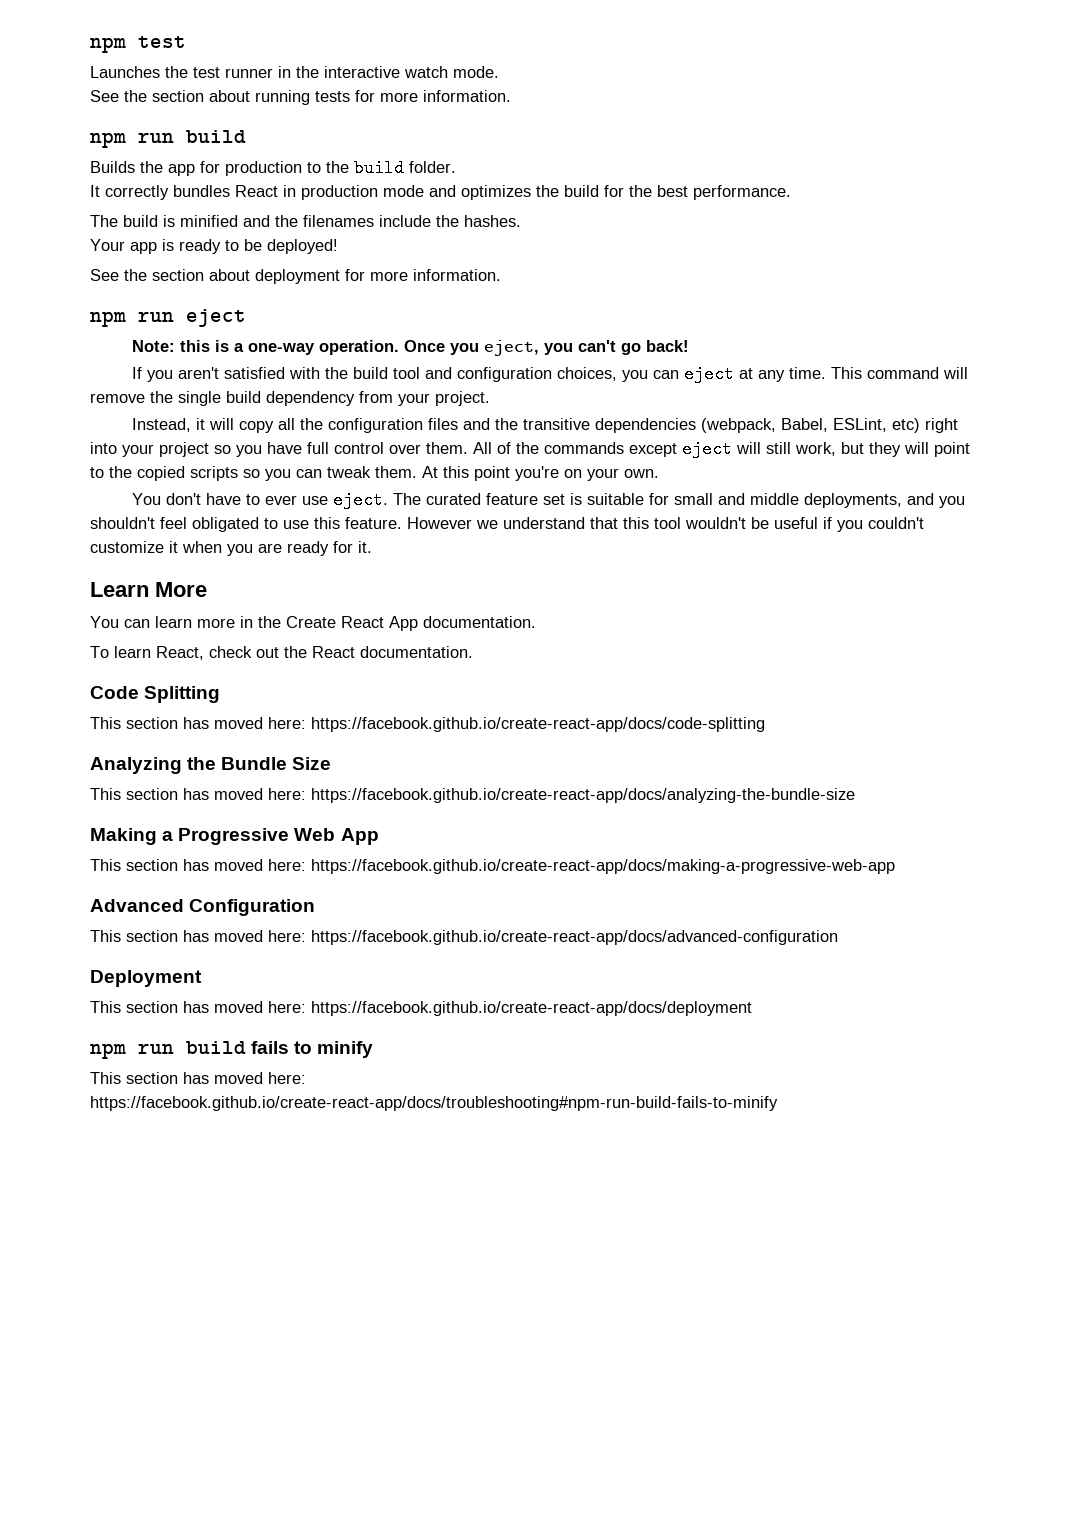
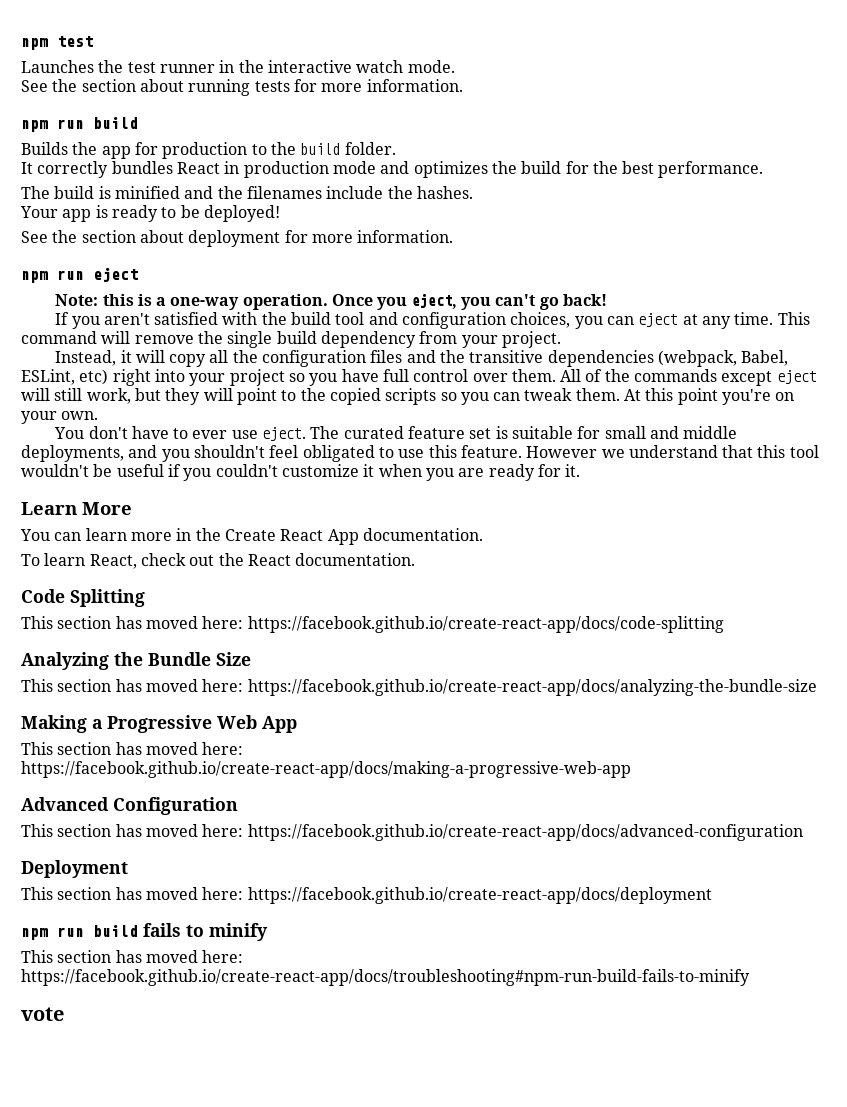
(778, 1103) none -> [21,1007,64,1021] // vote

